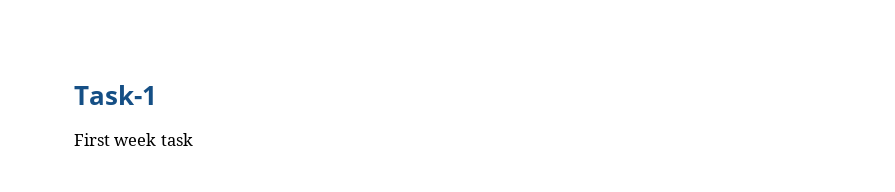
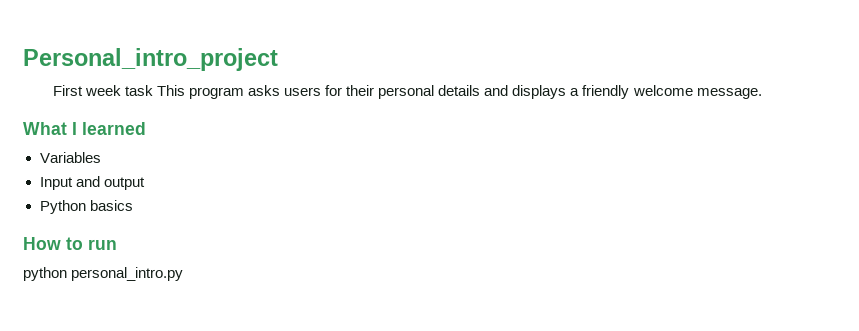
[74,85,157,105] Task-1 -> [23,48,278,71] Personal_intro_project
(193, 139) none -> [156,85,762,99] [23,122,146,135] [39,152,101,163] [39,176,145,190] [39,200,133,214] [23,237,117,250] [23,267,184,281] This program asks users for their personal details and displays a friendly welcome message. // What I learned // Variables // Input and output // Python basics // How to run // python personal_intro.py

